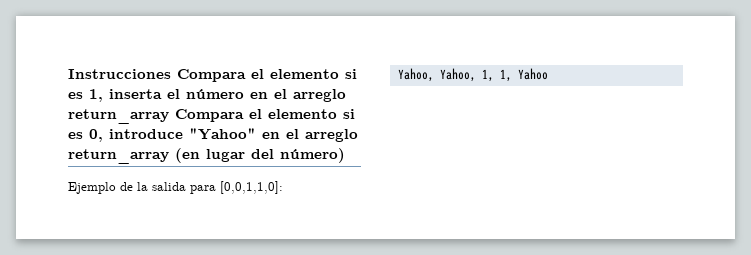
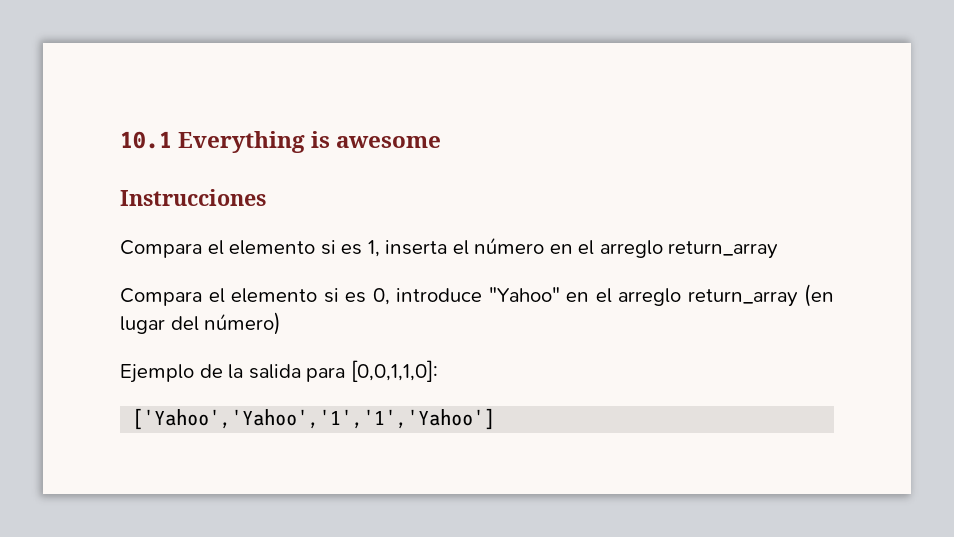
(68, 74) none -> [120,131,442,153] 10.1 Everything is awesome //
(171, 74) none -> (266, 197) //
(169, 116) none -> (779, 250) //
[397,68,548,82] Yahoo, Yahoo, 1, 1, Yahoo -> [132,408,496,430] ['Yahoo','Yahoo','1','1','Yahoo']

